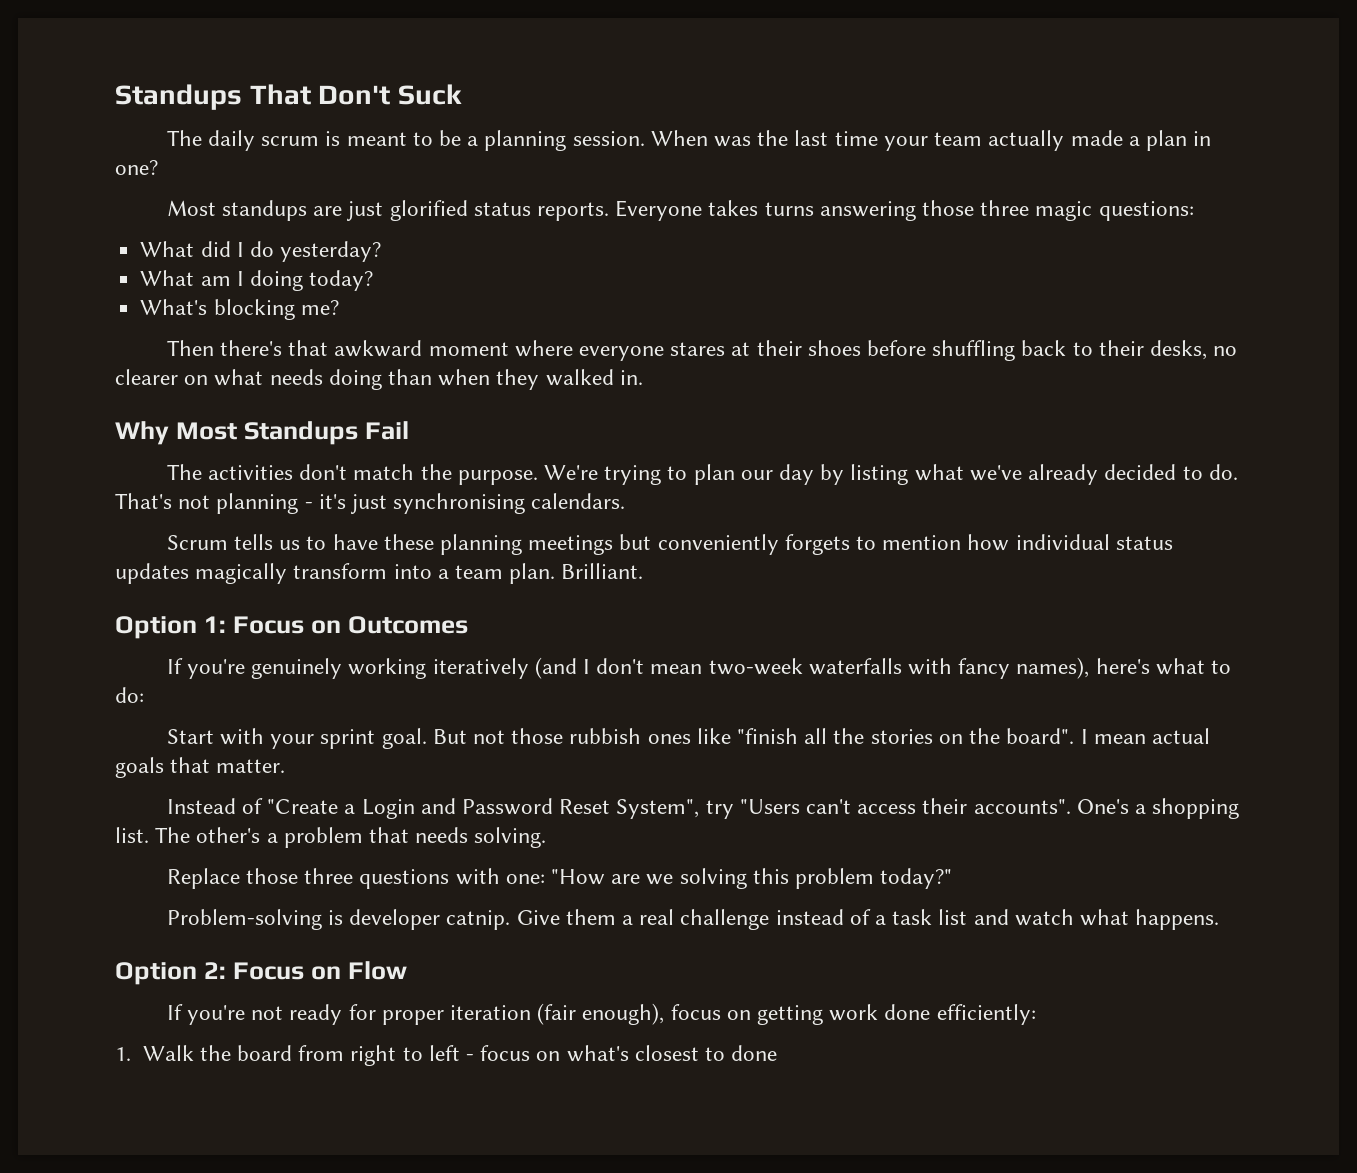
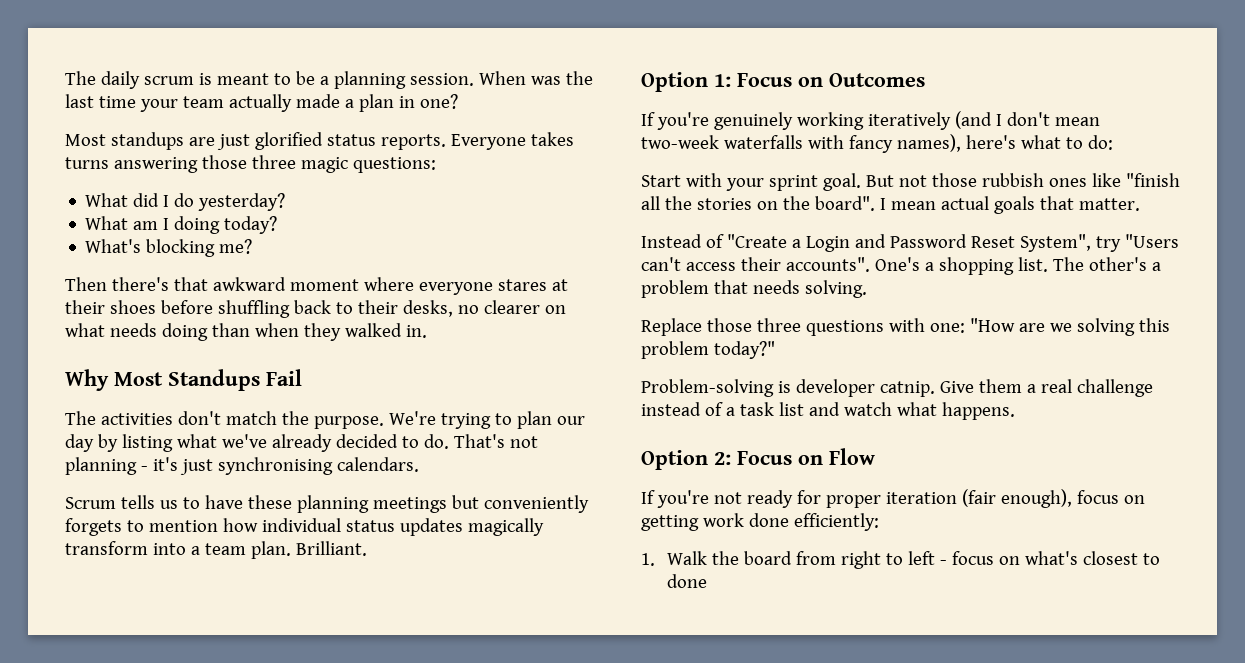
[115,84,462,110] Standups That Don't Suck // -> (65, 78) none

